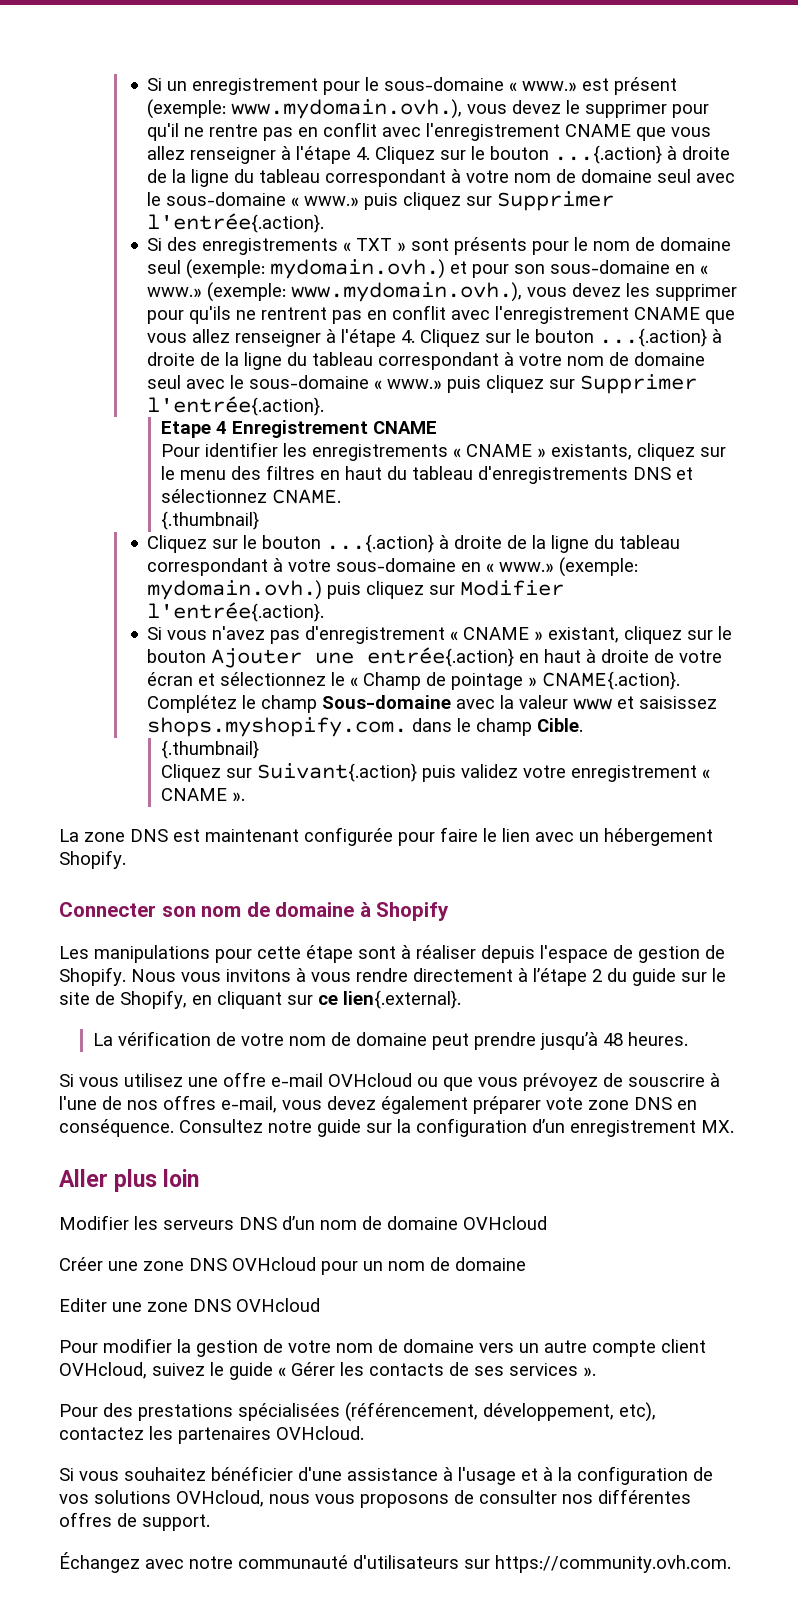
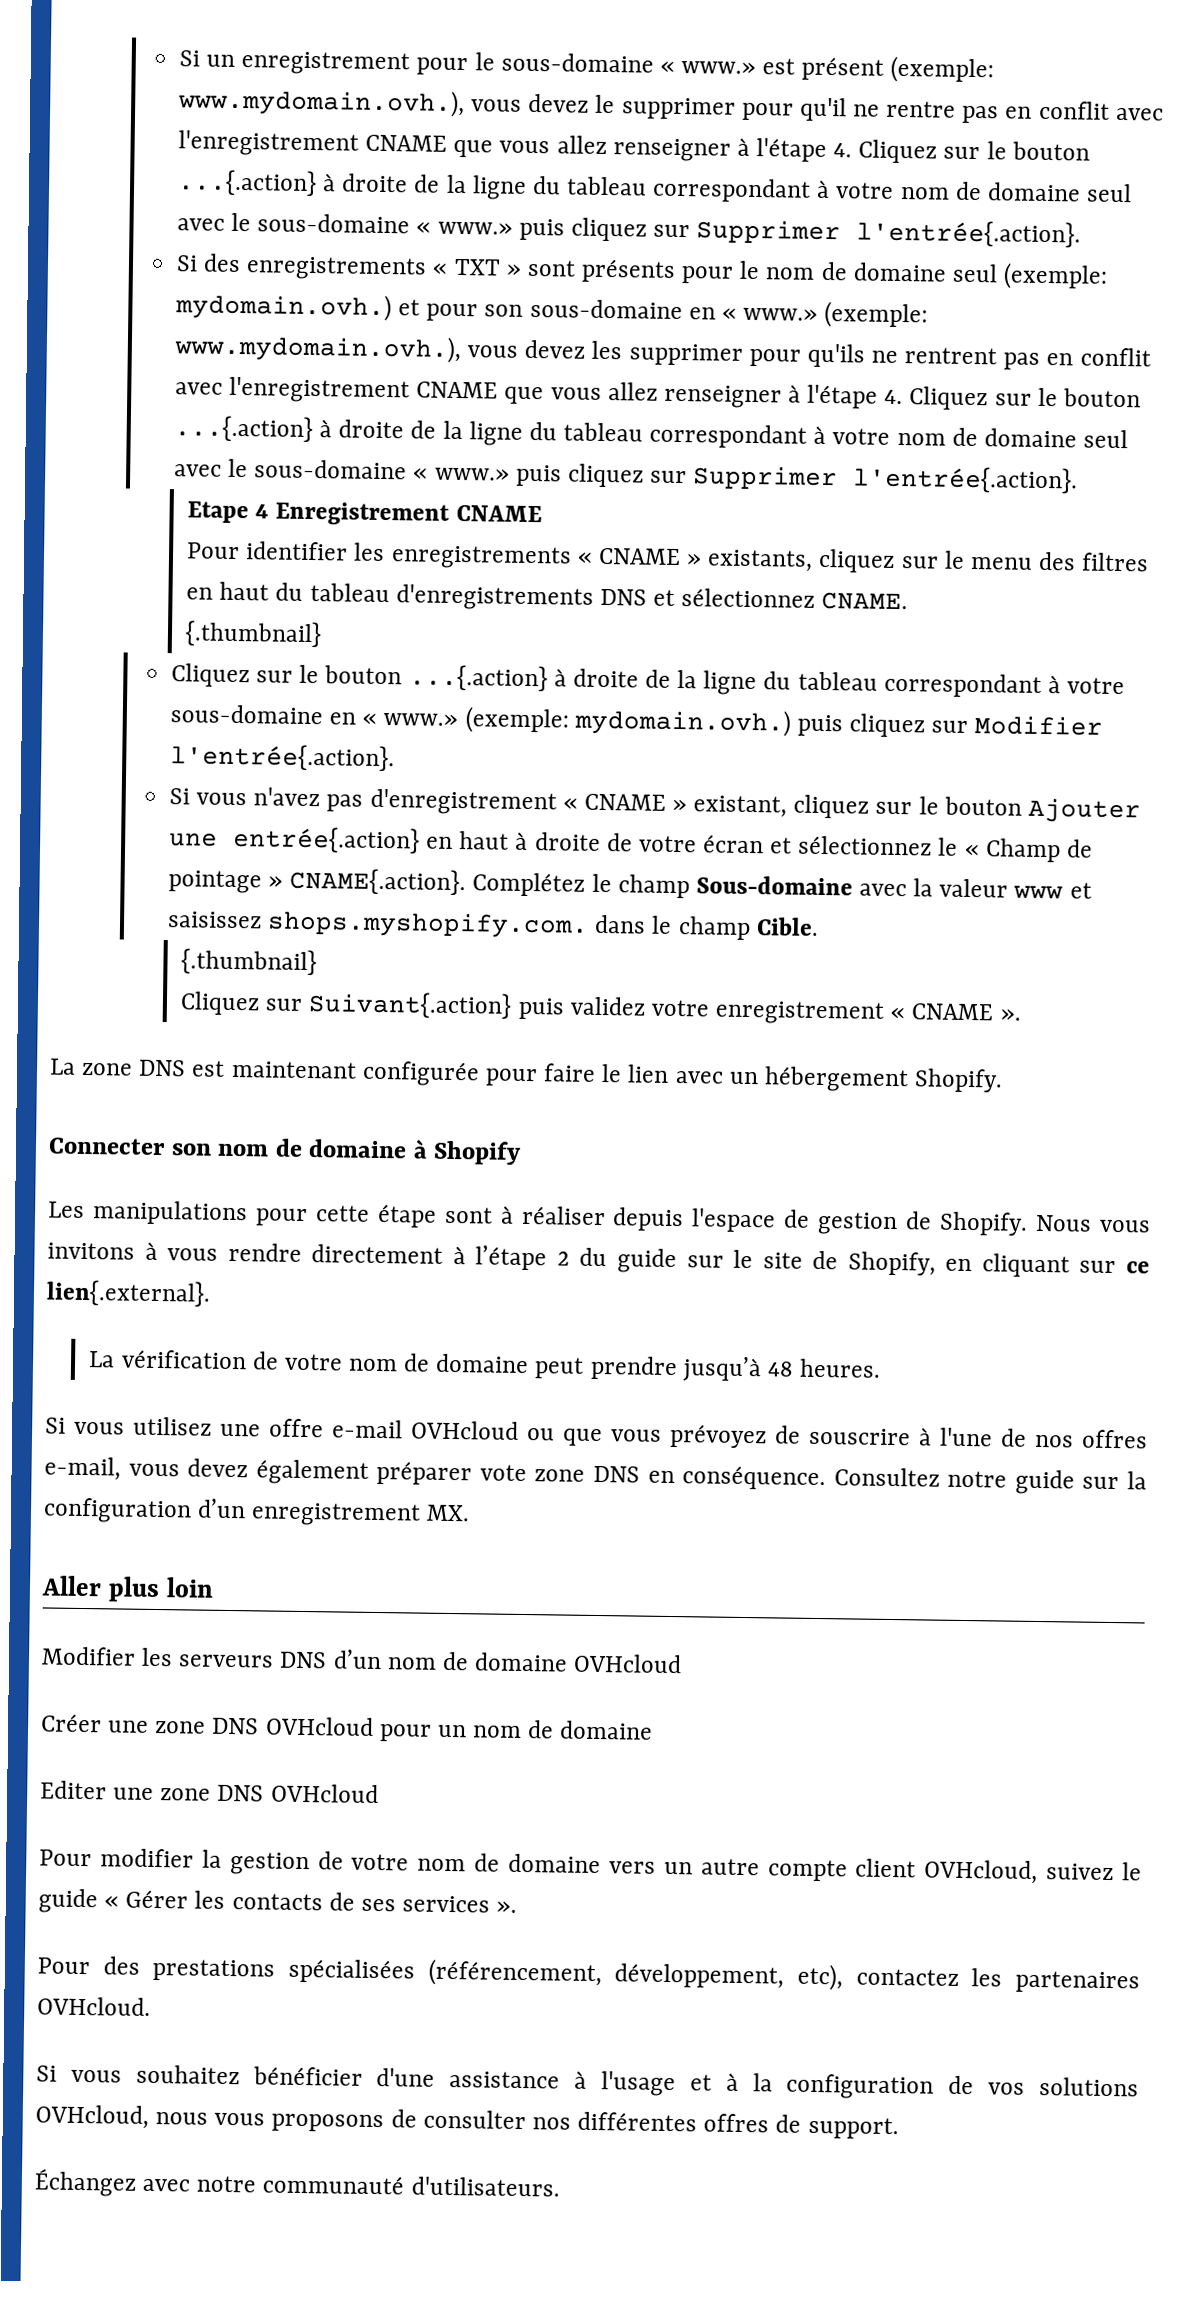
[353,1555,731,1573] d'utilisateurs sur https://community.ovh.com. -> [410,2176,560,2197] d'utilisateurs.

